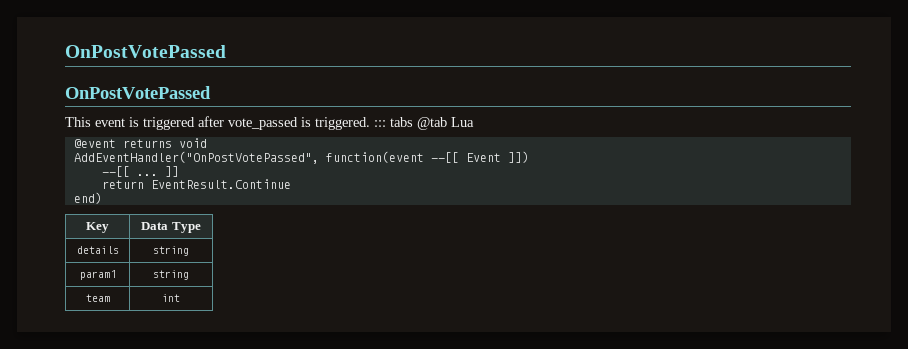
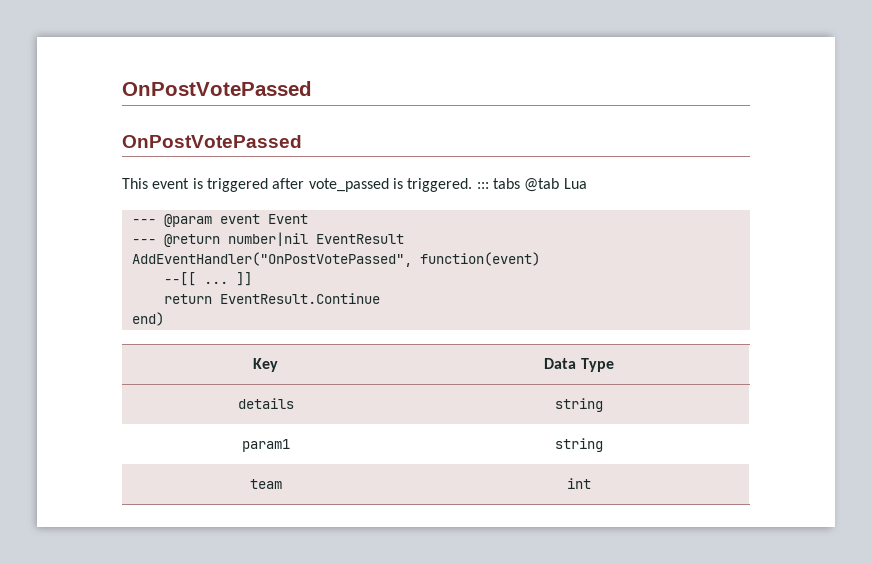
[73,138,207,148] [73,151,529,164] @event returns void // AddEventHandler("OnPostVotePassed", function(event --[[ Event ]]) -> [131,214,308,227] [131,232,404,247] [131,252,540,267] --- @param event Event // --- @return number|nil EventResult // AddEventHandler("OnPostVotePassed", function(event)

